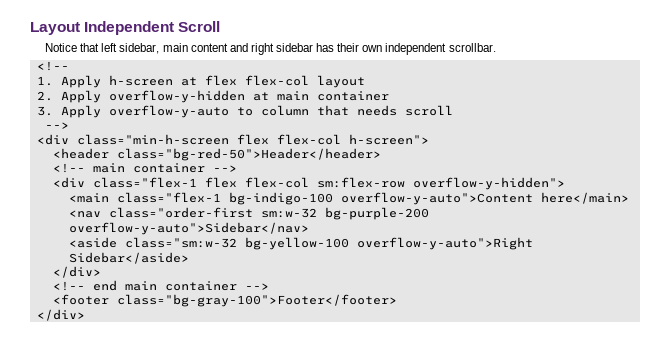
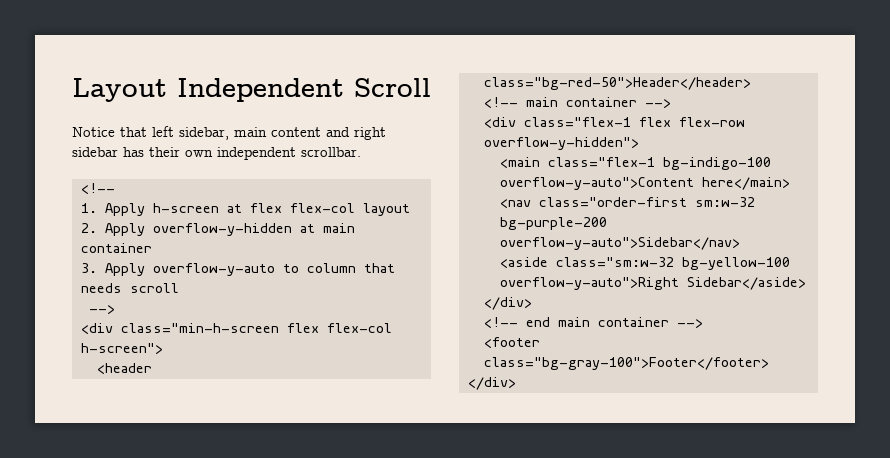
[244,177,405,188] flex-col sm:flex-row -> [678,117,745,127] flex-row

